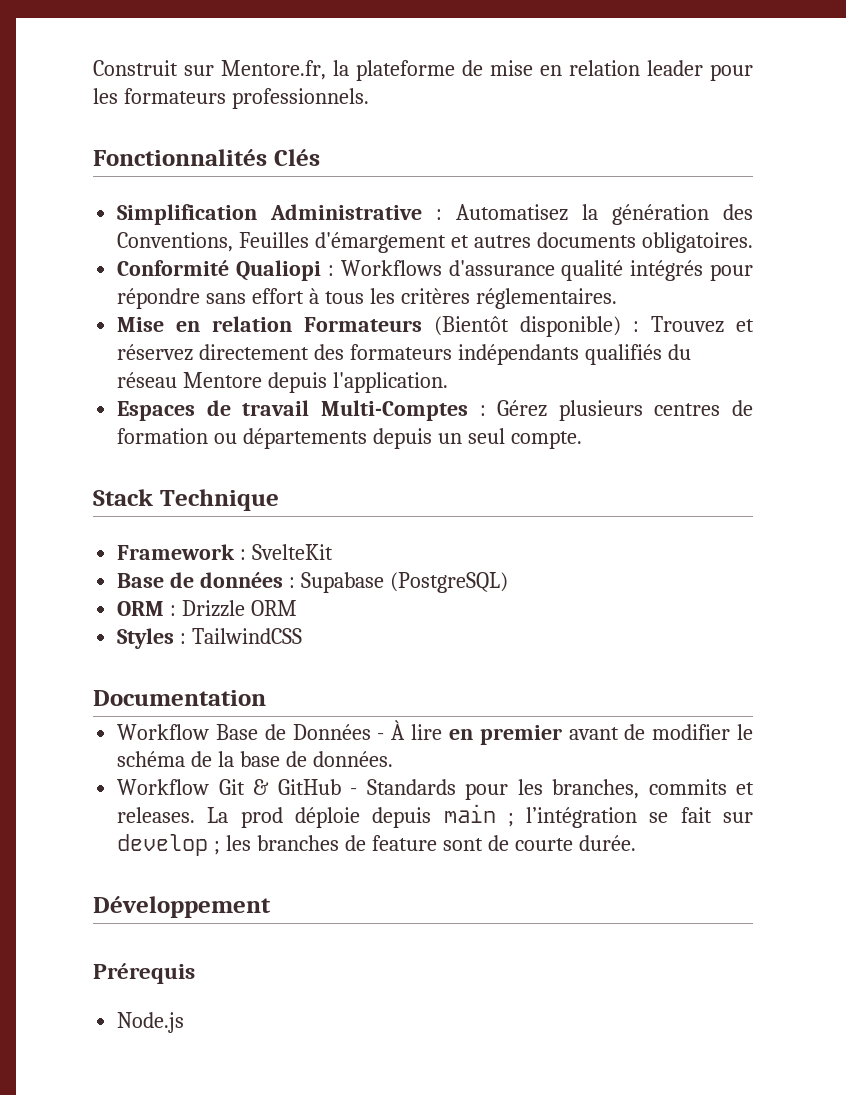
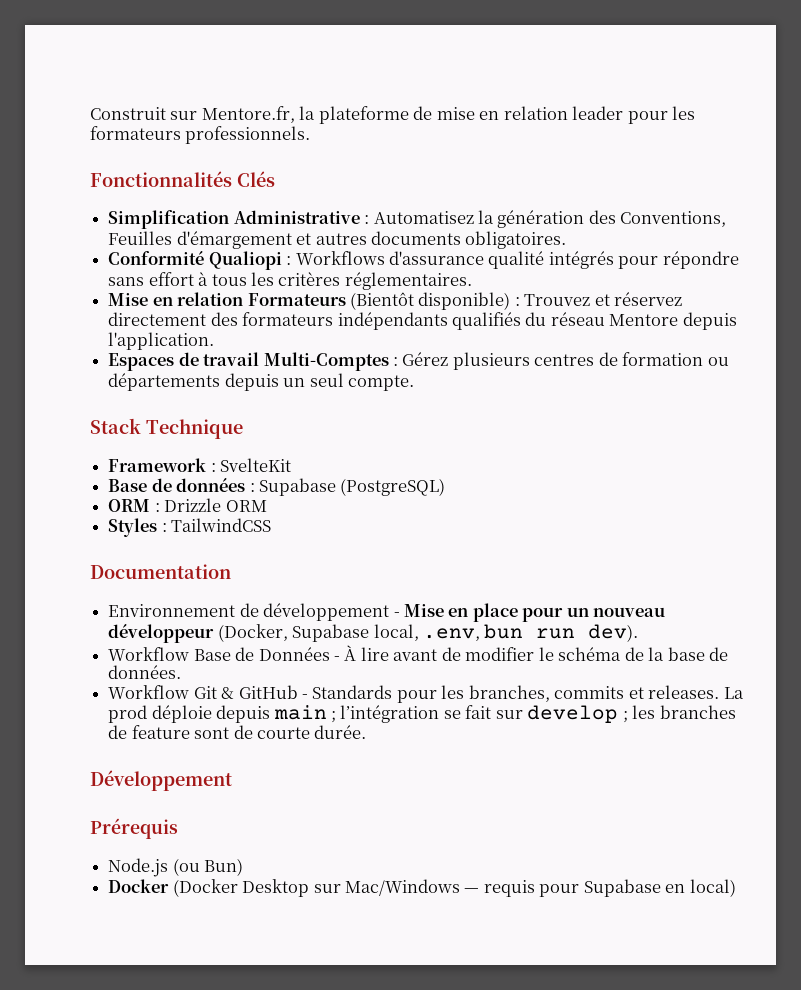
(266, 698) none -> [108,603,666,622] [108,624,639,643] // Environnement de développement - Mise en place pour un nouveau développeur (Docker, Supabase local, .env, bun run dev).
[448,725,562,745] en premier -> (389, 654) none
(185, 1022) none -> [172,858,244,876] [108,879,736,897] (ou Bun) // Docker (Docker Desktop sur Mac/Windows — requis pour Supabase en local)

